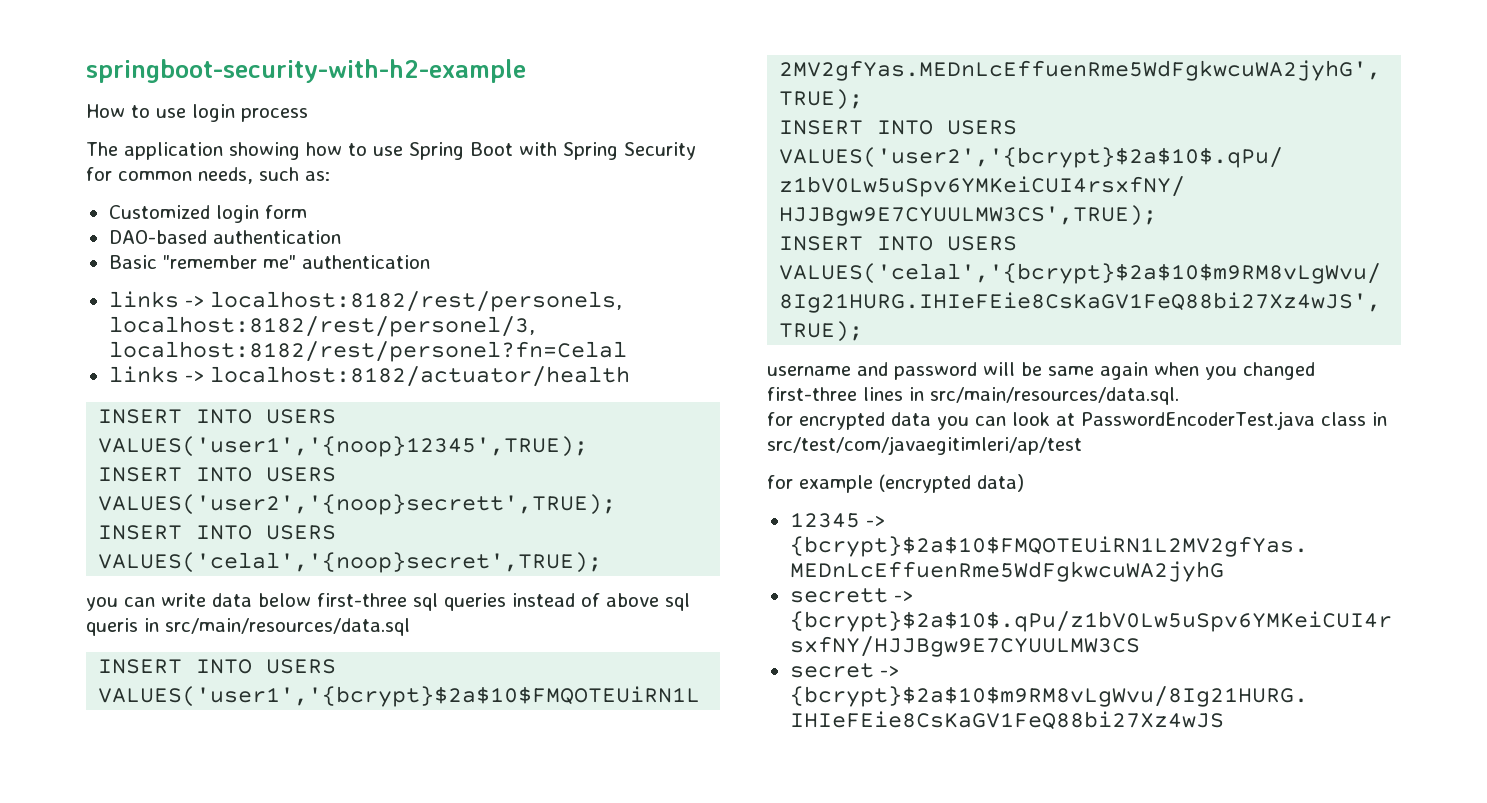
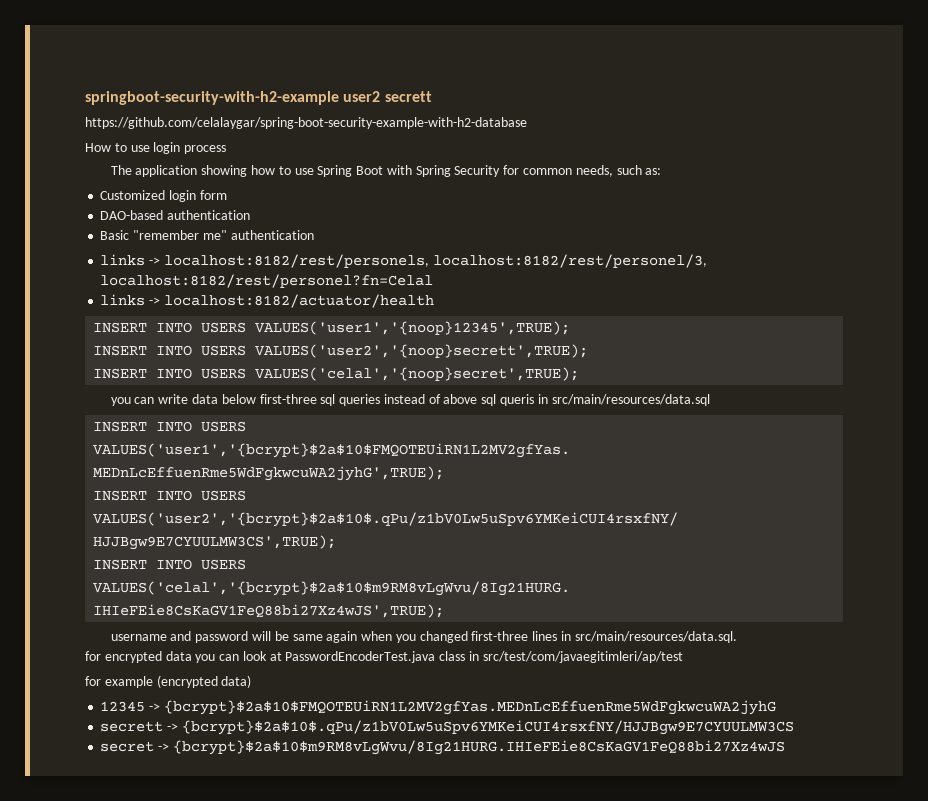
(526, 71) none -> [343,91,432,102] [85,117,527,129] user2 secrett // https://github.com/celalaygar/spring-boot-security-example-with-h2-database

